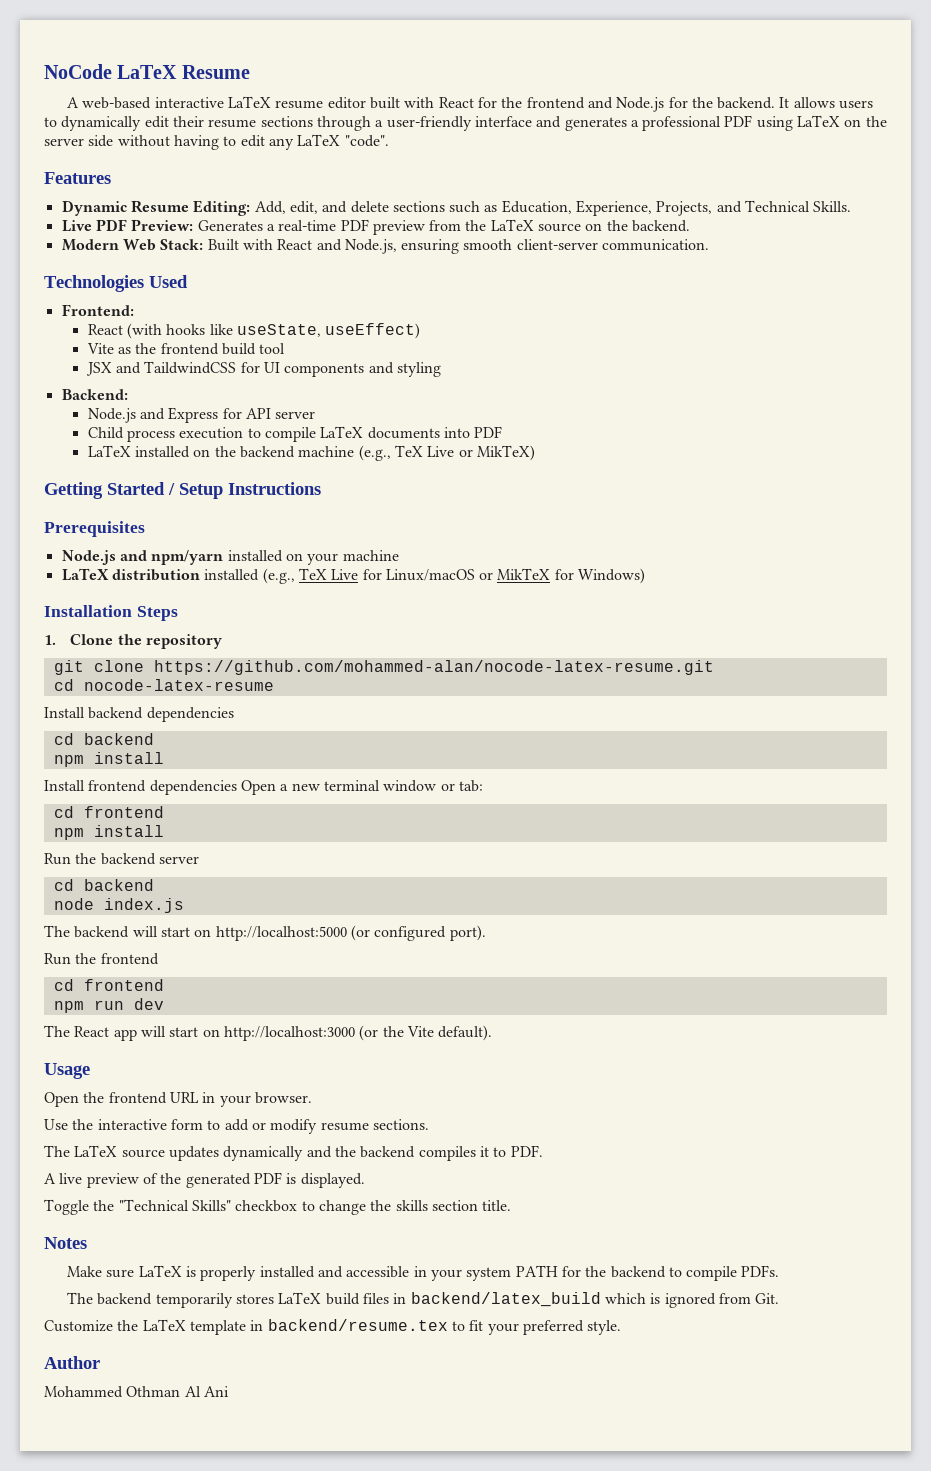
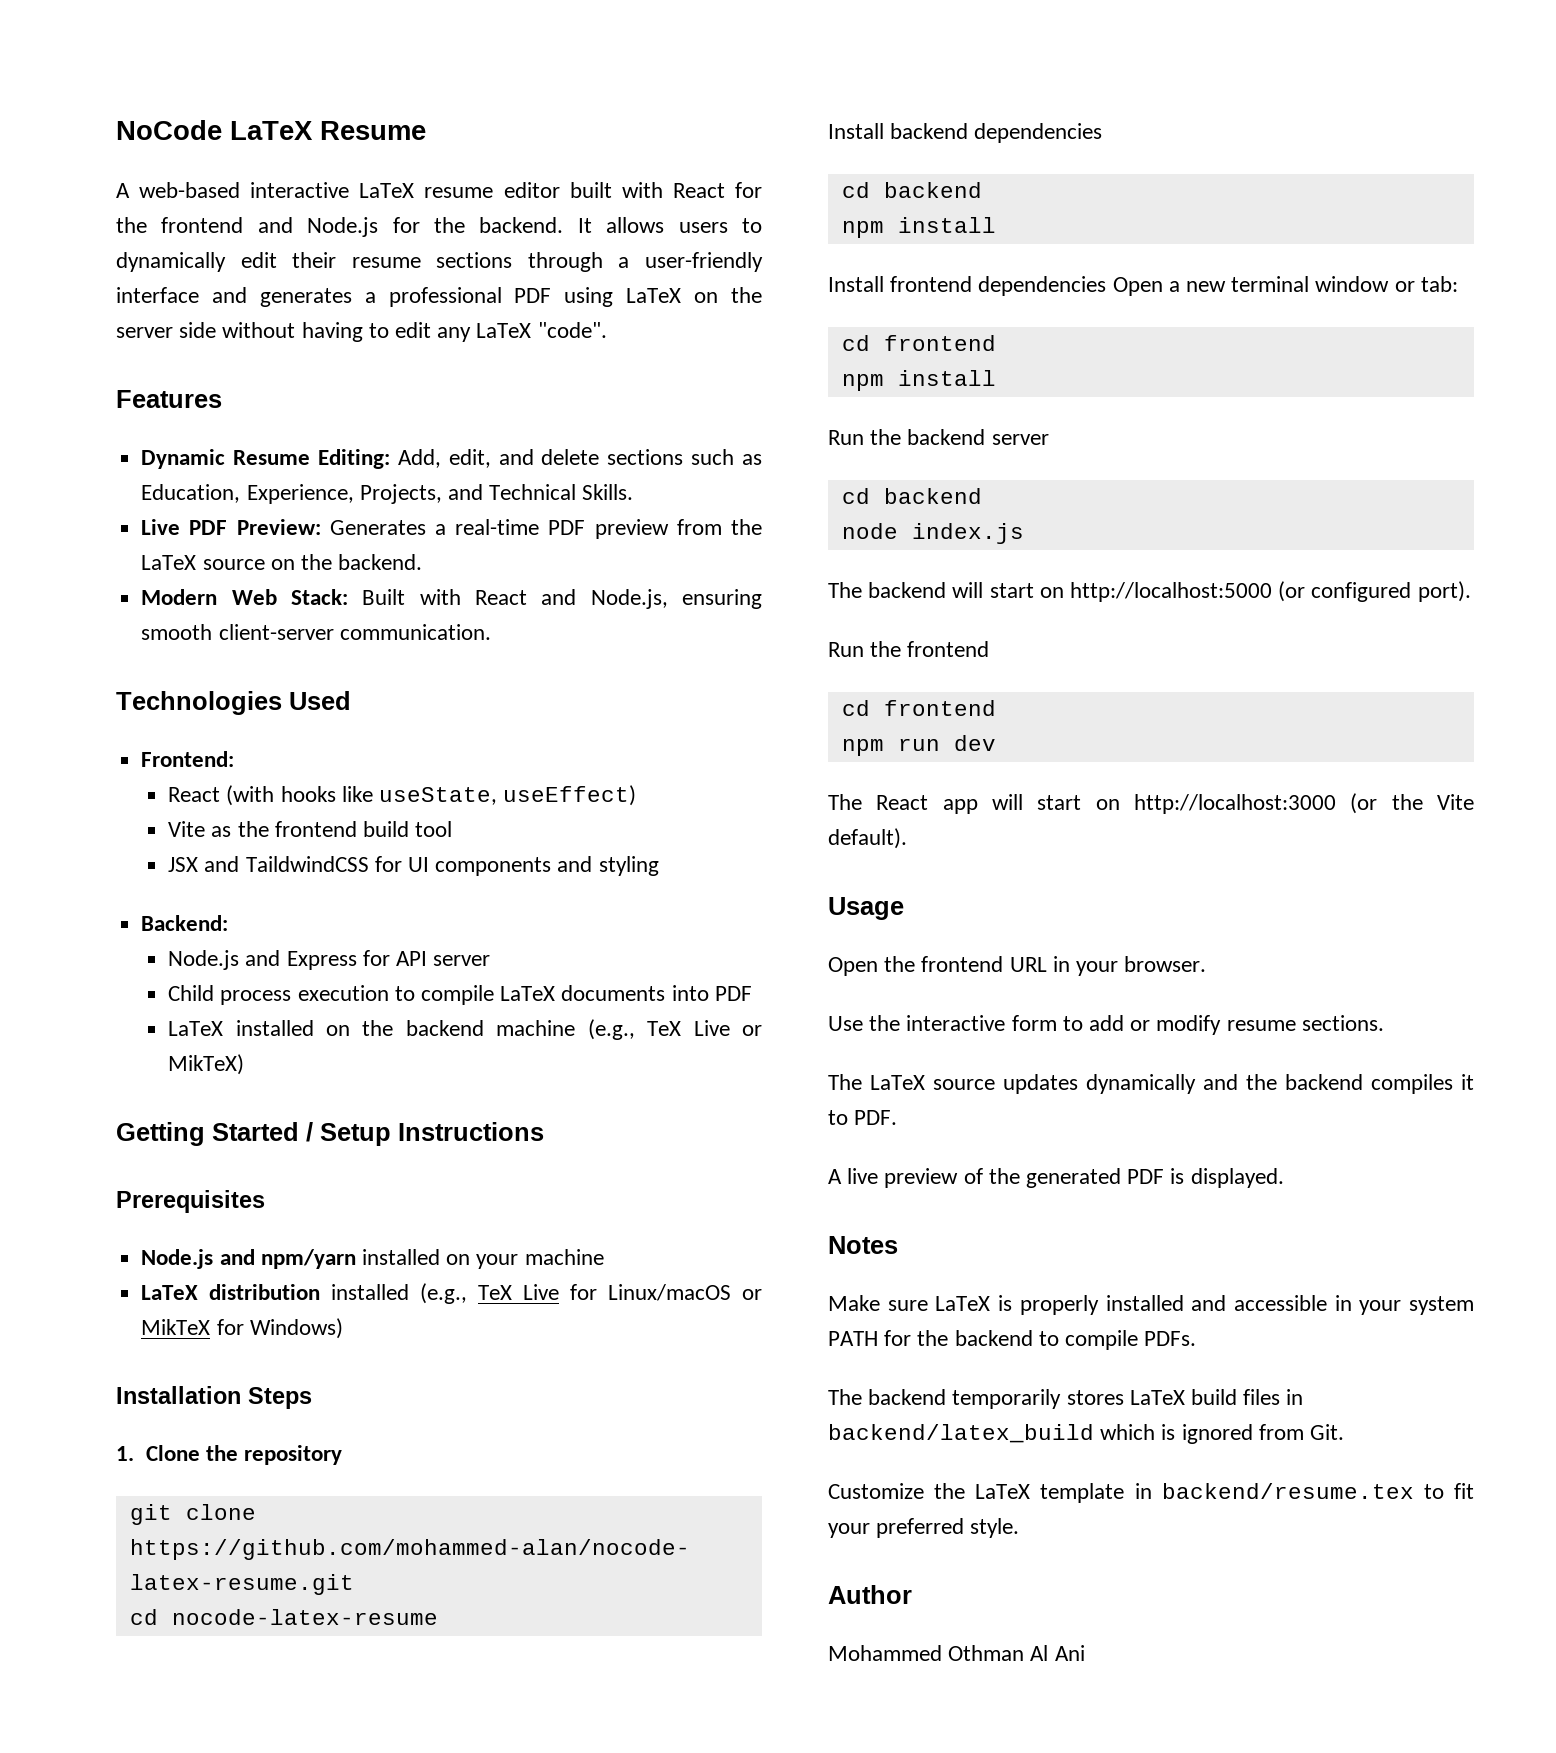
[44,1199,512,1215] // Toggle the "Technical Skills" checkbox to change the skills section title. -> (1284, 1178) none

